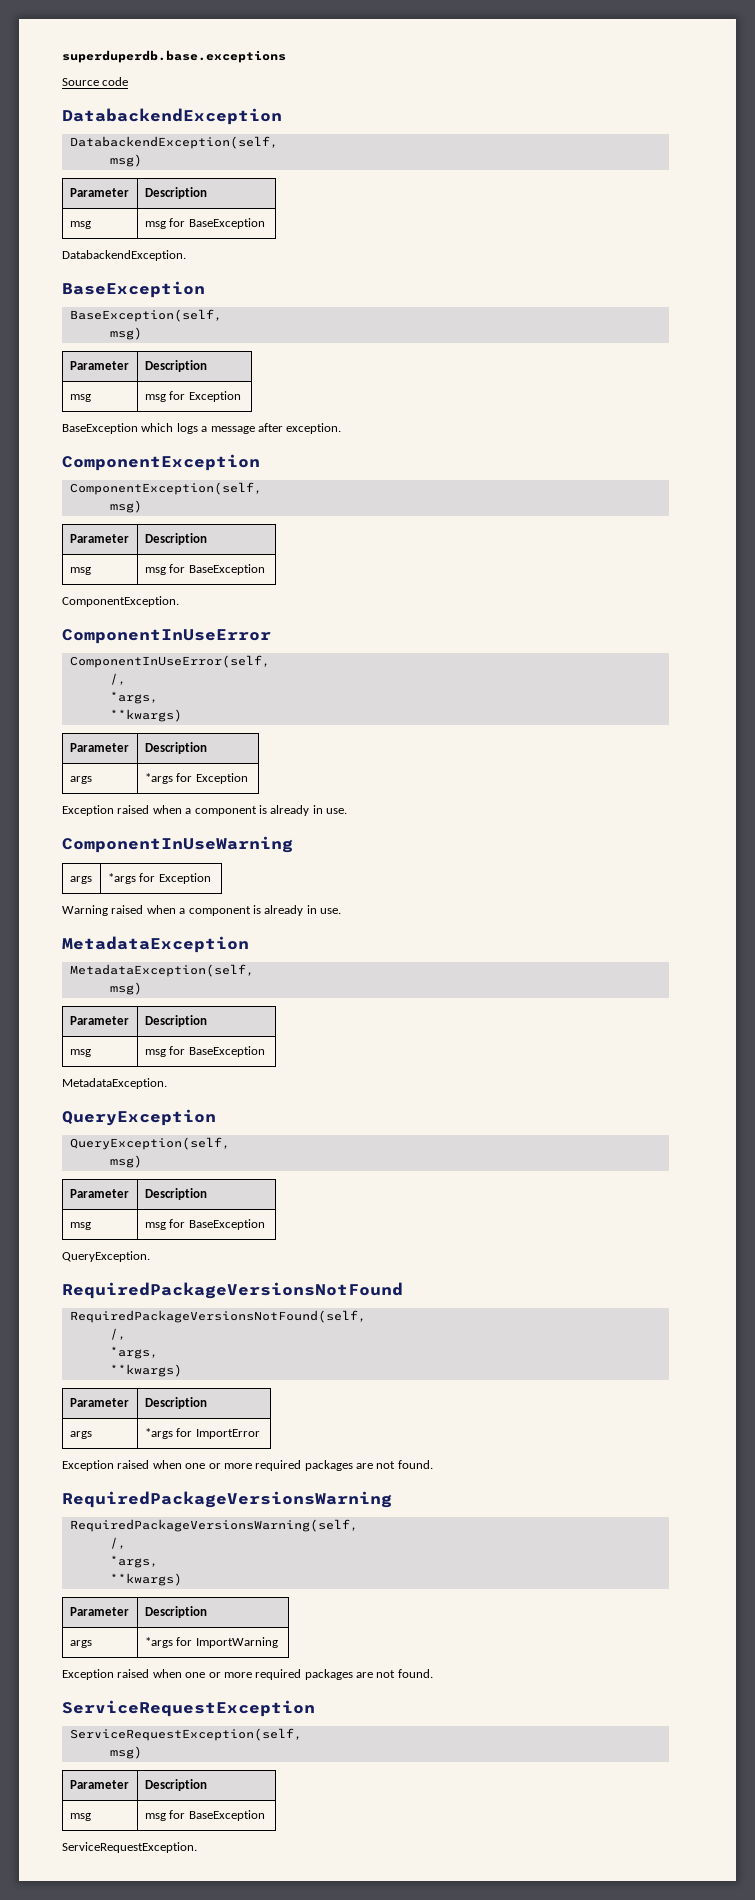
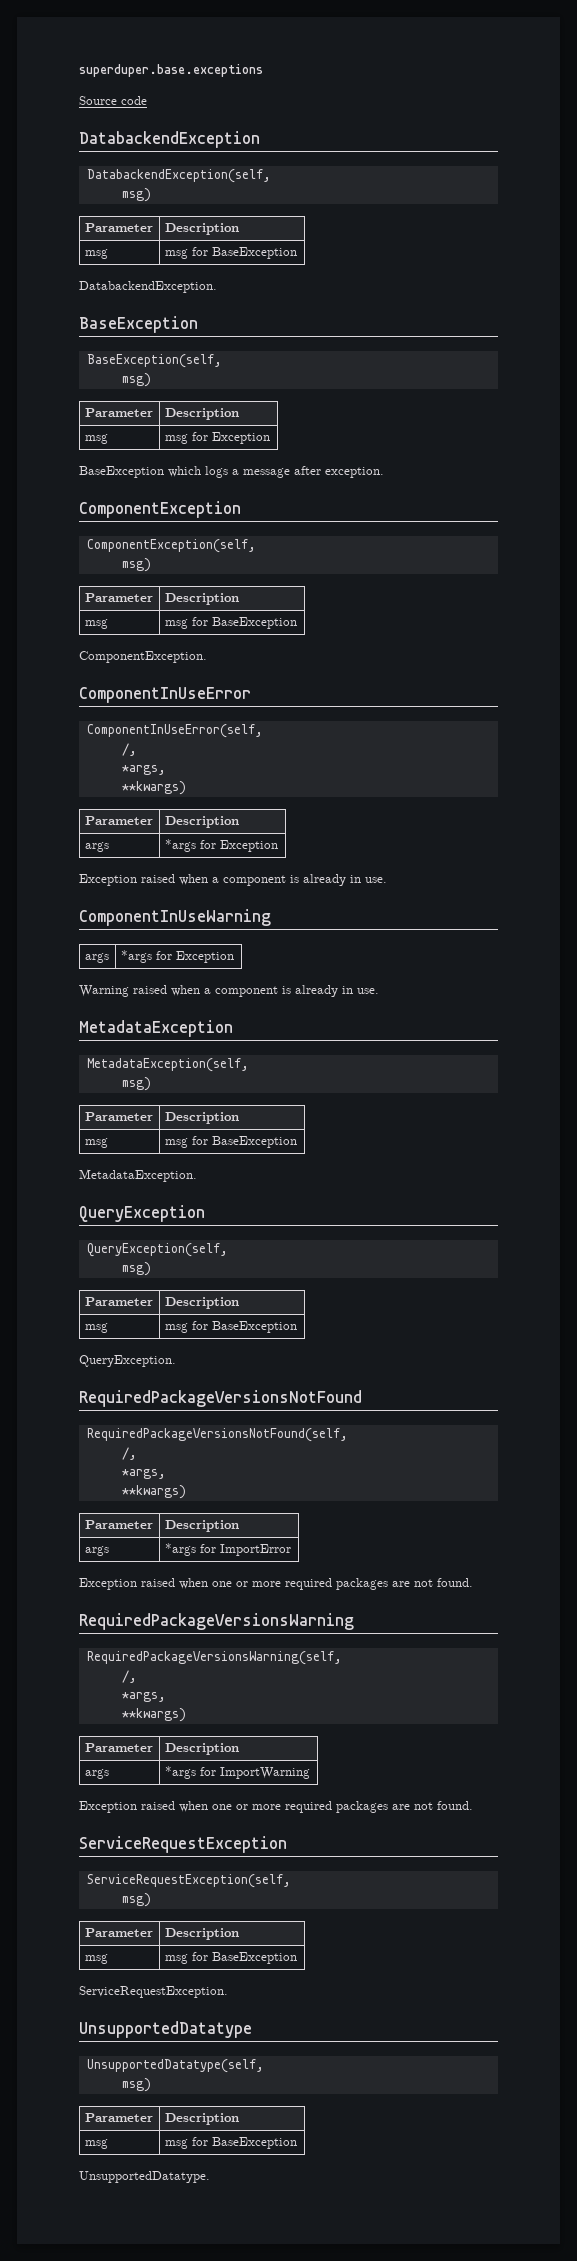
[62,50,286,63] superduperdb.base.exceptions -> [79,64,263,77] superduper.base.exceptions
(197, 1847) none -> [79,2021,252,2038] [86,2059,264,2073] [121,2078,151,2092] [84,2113,153,2122] [164,2113,239,2125] [84,2139,108,2149] [164,2137,297,2149] [79,2171,210,2183] // UnsupportedDatatype // UnsupportedDatatype(self, // msg) // Parameter | Description // msg | msg for BaseException // UnsupportedDatatype.

